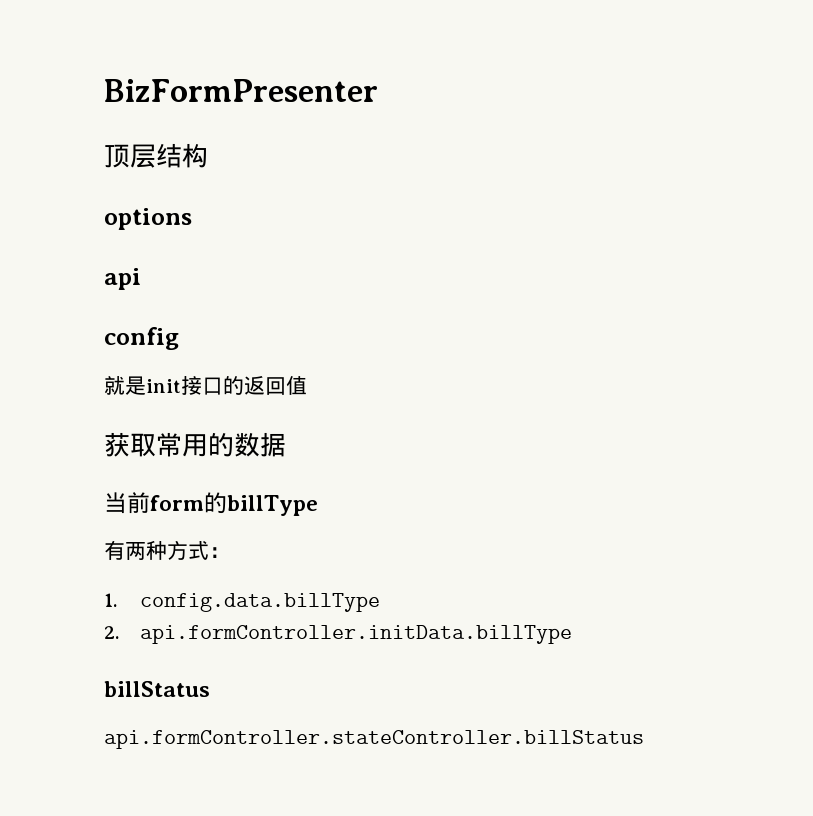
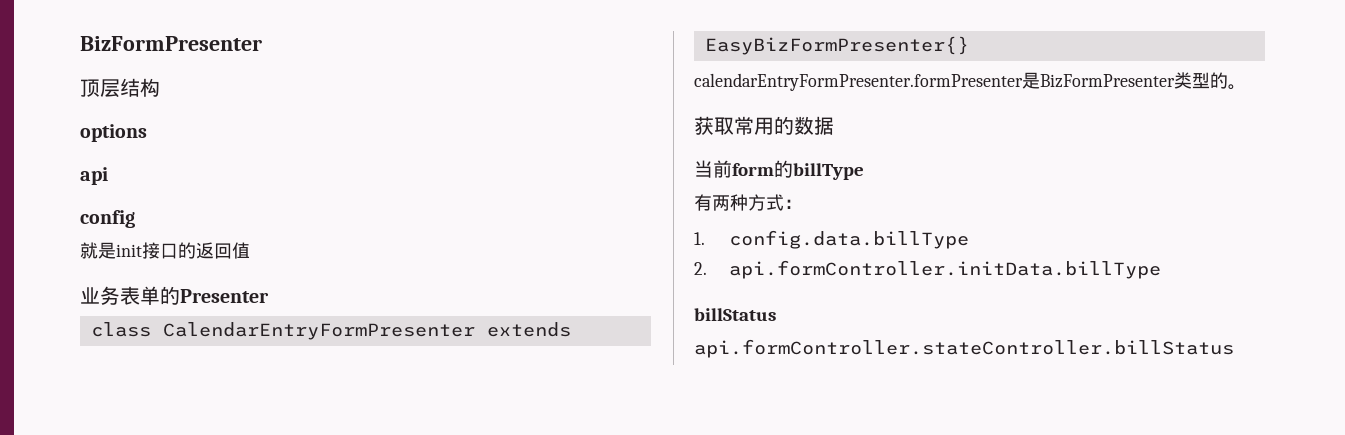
(307, 385) none -> [80,286,269,305] [90,322,571,340] [704,36,969,55] [694,72,1246,91] // 业务表单的Presenter // class CalendarEntryFormPresenter extends EasyBizFormPresenter{} // calendarEntryFormPresenter.formPresenter是BizFormPresenter类型的。

